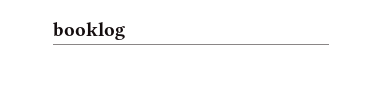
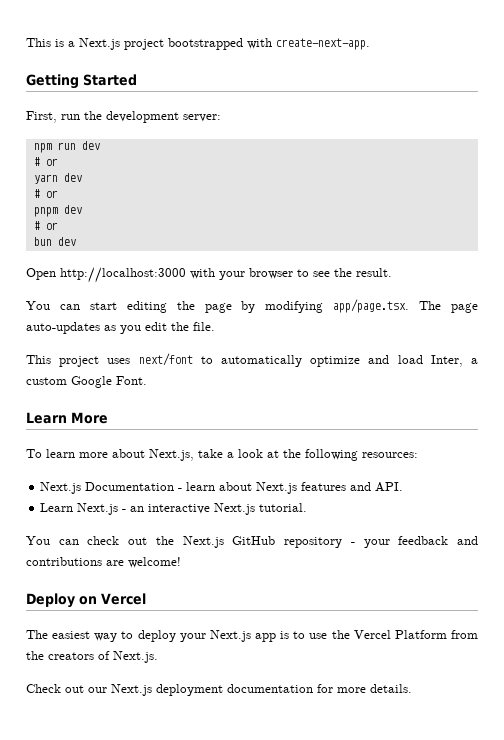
[53,22,125,40] booklog -> [26,38,370,50] [26,74,137,89] [26,111,221,123] [33,141,100,153] [33,157,58,166] [33,173,82,184] [33,189,58,198] [33,205,82,217] [33,221,58,230] [33,237,76,246] [26,267,392,283] [26,299,478,313] [26,322,215,334] [26,353,478,367] [26,376,147,388] [26,412,108,424] [26,449,418,461] [40,482,404,494] [40,503,308,515] [26,536,479,548] [26,557,181,568] [26,593,146,608] [26,630,479,642] [26,651,158,663] [26,684,412,696] This is a Next.js project bootstrapped with create-next-app. // Getting Started // First, run the development server: // npm run dev // # or // yarn dev // # or // pnpm dev // # or // bun dev // Open http://localhost:3000 with your browser to see the result. // You can start editing the page by modifying app/page.tsx. The page auto-updates as you edit the file. // This project uses next/font to automatically optimize and load Inter, a custom Google Font. // Learn More // To learn more about Next.js, take a look at the following resources: // Next.js Documentation - learn about Next.js features and API. // Learn Next.js - an interactive Next.js tutorial. // You can check out the Next.js GitHub repository - your feedback and contributions are welcome! // Deploy on Vercel // The easiest way to deploy your Next.js app is to use the Vercel Platform from the creators of Next.js. // Check out our Next.js deployment documentation for more details.

